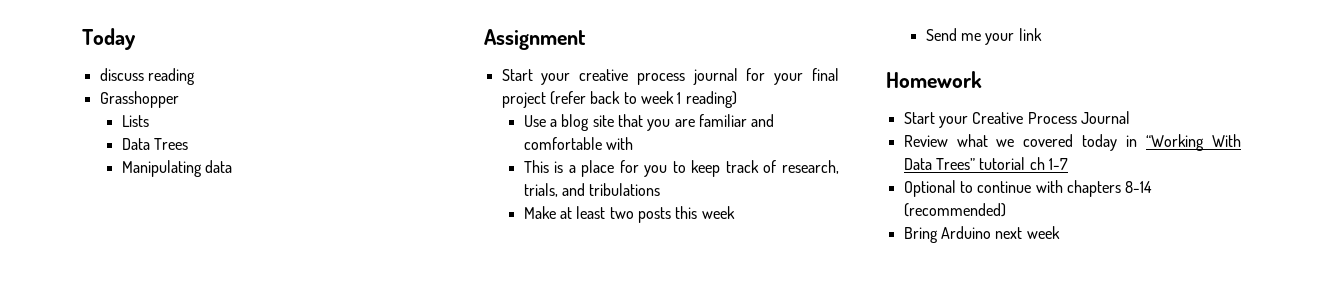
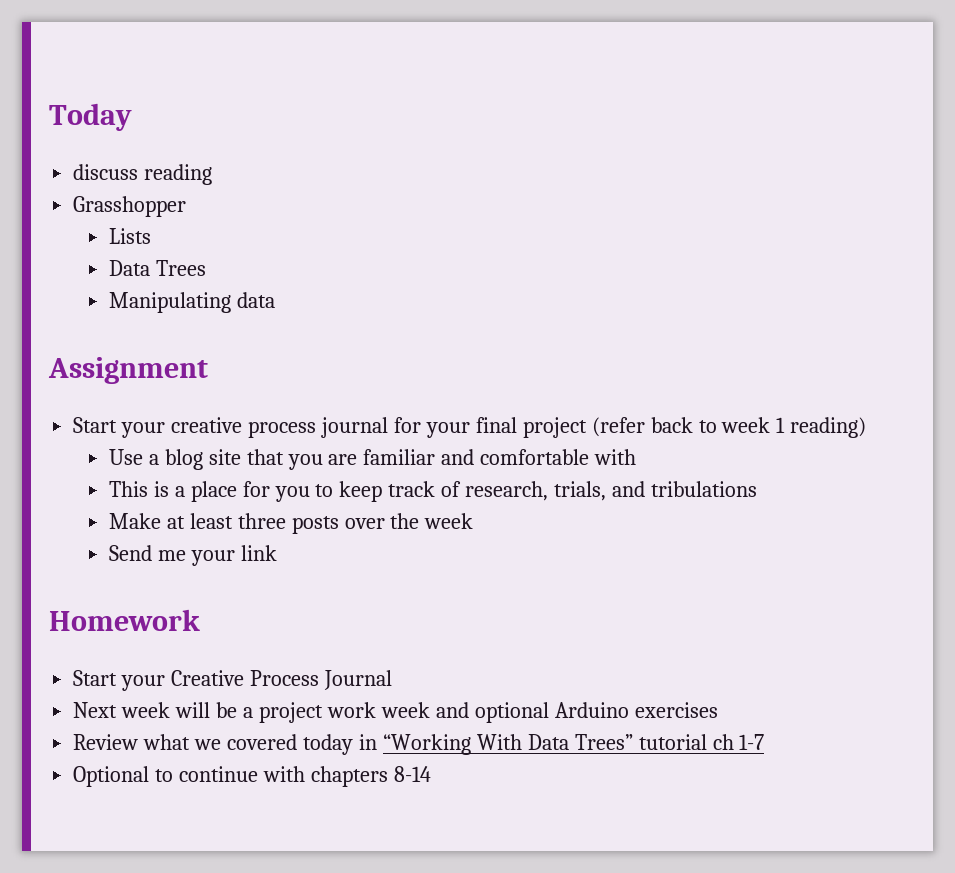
[609,206,698,223] two posts this -> [237,513,420,534] three posts over the
(1130, 117) none -> [73,702,718,723] // Next week will be a project work week and optional Arduino exercises
[903,203,1006,217] [903,226,1060,243] (recommended) // Bring Arduino next week -> (431, 774) none

